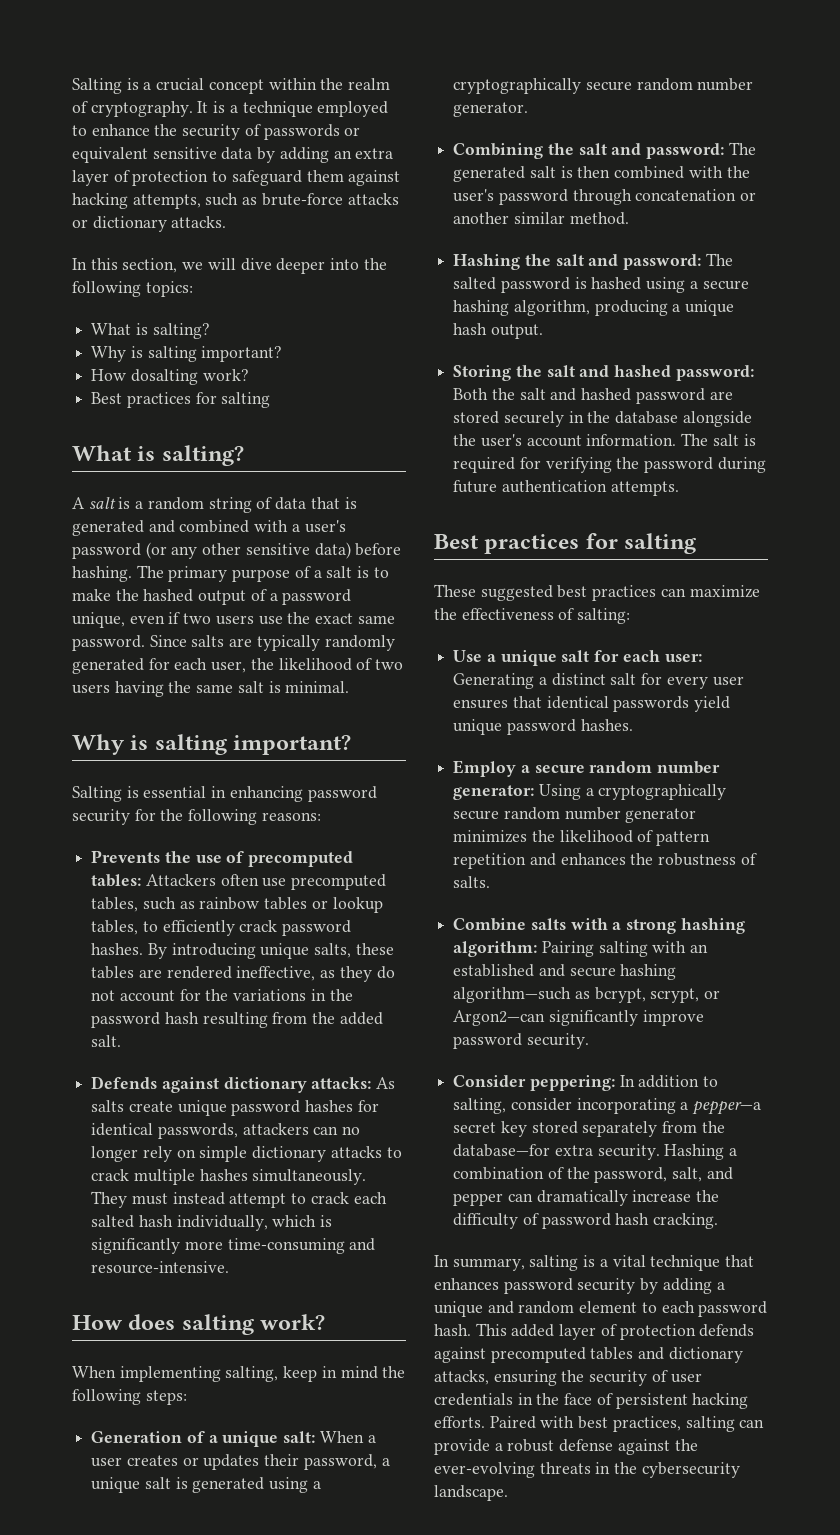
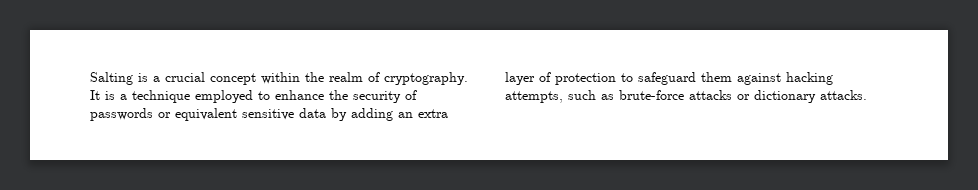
[72,258,387,274] [72,281,193,297] [91,323,210,339] [91,346,283,362] [91,369,249,385] [91,392,271,408] [72,445,244,466] [72,497,357,513] [72,520,346,536] [72,542,402,559] [72,565,389,582] [72,589,352,605] [72,612,395,628] [72,635,395,651] [72,658,404,674] [72,681,350,697] [72,734,352,755] [72,786,377,802] [72,809,321,825] [91,850,354,867] [91,874,387,890] [91,897,383,913] [91,920,352,936] [91,943,394,959] [91,966,395,982] [91,989,353,1002] [91,1012,383,1028] [91,1035,122,1047] [91,1076,396,1093] [91,1100,379,1116] [91,1123,361,1139] [91,1146,402,1162] [91,1169,367,1185] [91,1191,387,1208] [91,1215,333,1231] [91,1238,376,1254] [91,1261,230,1274] [72,1314,326,1335] [72,1366,406,1382] [72,1389,187,1405] [91,1431,376,1447] [91,1454,390,1470] [91,1477,321,1493] [453,78,754,94] [453,102,529,117] [453,142,756,159] [453,166,750,182] [453,189,757,205] [453,212,629,225] [453,253,733,270] [453,277,749,293] [453,300,735,316] [453,323,543,339] [453,365,754,381] [453,388,733,404] [453,411,752,427] [453,433,756,447] [453,457,766,473] [453,480,679,496] [434,533,697,554] [434,584,760,601] [434,608,631,624] [453,650,702,666] [453,673,744,689] [453,696,731,712] [453,719,633,735] [453,760,721,777] [453,784,727,800] [453,807,697,823] [453,830,711,846] [453,853,757,869] [453,876,491,888] [453,918,745,934] [453,941,709,957] [453,964,677,980] [453,987,721,1003] [453,1010,704,1026] [453,1033,589,1049] [453,1075,719,1091] [453,1098,762,1115] [453,1121,725,1137] [453,1144,738,1160] [453,1167,733,1183] [453,1190,720,1206] [453,1213,719,1229] [434,1255,755,1271] [434,1278,725,1294] [434,1301,768,1317] [434,1323,755,1340] [434,1347,743,1363] [434,1370,702,1386] [434,1393,749,1409] [434,1416,765,1432] [434,1439,698,1455] [434,1462,740,1478] [434,1485,508,1501] // In this section, we will dive deeper into the following topics: // What is salting? // Why is salting important? // How dosalting work? // Best practices for salting // What is salting? // A salt is a random string of data that is generated and combined with a user's password (or any other sensitive data) before hashing. The primary purpose of a salt is to make the hashed output of a password unique, even if two users use the exact same password. Since salts are typically randomly generated for each user, the likelihood of two users having the same salt is minimal. // Why is salting important? // Salting is essential in enhancing password security for the following reasons: // Prevents the use of precomputed tables: Attackers often use precomputed tables, such as rainbow tables or lookup tables, to efficiently crack password hashes. By introducing unique salts, these tables are rendered ineffective, as they do not account for the variations in the password hash resulting from the added salt. // Defends against dictionary attacks: As salts create unique password hashes for identical passwords, attackers can no longer rely on simple dictionary attacks to crack multiple hashes simultaneously. They must instead attempt to crack each salted hash individually, which is significantly more time-consuming and resource-intensive. // How does salting work? // When implementing salting, keep in mind the following steps: // Generation of a unique salt: When a user creates or updates their password, a unique salt is generated using a cryptographically secure random number generator. // Combining the salt and password: The generated salt is then combined with the user's password through concatenation or another similar method. // Hashing the salt and password: The salted password is hashed using a secure hashing algorithm, producing a unique hash output. // Storing the salt and hashed password: Both the salt and hashed password are stored securely in the database alongside the user's account information. The salt is required for verifying the password during future authentication attempts. // Best practices for salting // These suggested best practices can maximize the effectiveness of salting: // Use a unique salt for each user: Generating a distinct salt for every user ensures that identical passwords yield unique password hashes. // Employ a secure random number generator: Using a cryptographically secure random number generator minimizes the likelihood of pattern repetition and enhances the robustness of salts. // Combine salts with a strong hashing algorithm: Pairing salting with an established and secure hashing algorithm—such as bcrypt, scrypt, or Argon2—can significantly improve password security. // Consider peppering: In addition to salting, consider incorporating a pepper—a secret key stored separately from the database—for extra security. Hashing a combination of the password, salt, and pepper can dramatically increase the difficulty of password hash cracking. // In summary, salting is a vital technique that enhances password security by adding a unique and random element to each password hash. This added layer of protection defends against precomputed tables and dictionary attacks, ensuring the security of user credentials in the face of persistent hacking efforts. Paired with best practices, salting can provide a robust defense against the ever-evolving threats in the cybersecurity landscape. -> (867, 95) none

